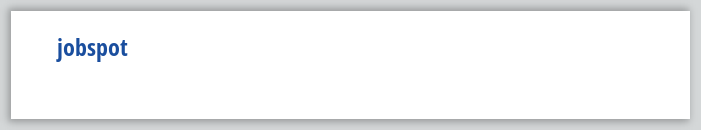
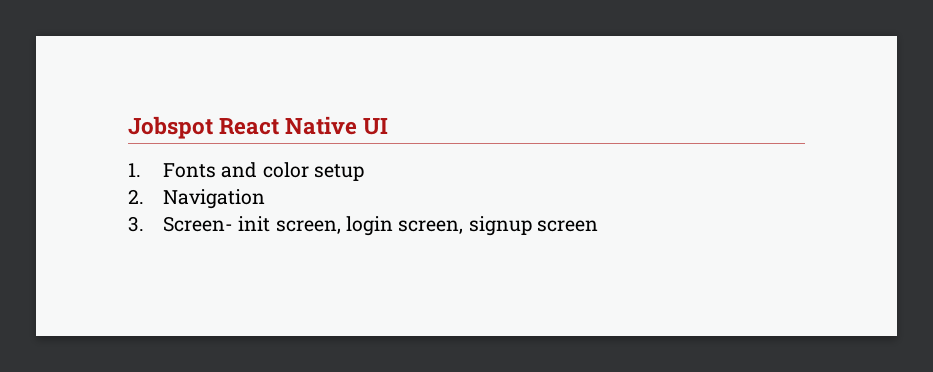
[56,38,128,62] jobspot -> [128,116,389,139] [128,162,364,181] [128,189,266,209] [128,216,598,236] Jobspot React Native UI // 1. Fonts and color setup // 2. Navigation // 3. Screen- init screen, login screen, signup screen

